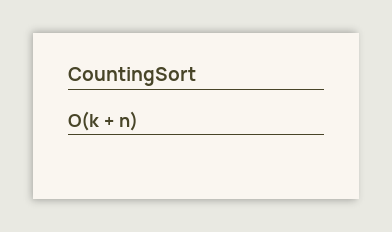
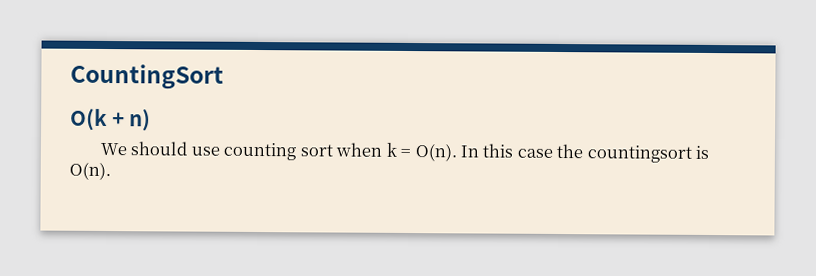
(138, 121) none -> [99,141,710,163] [69,161,111,181] // We should use counting sort when k = O(n). In this case the countingsort is O(n).

